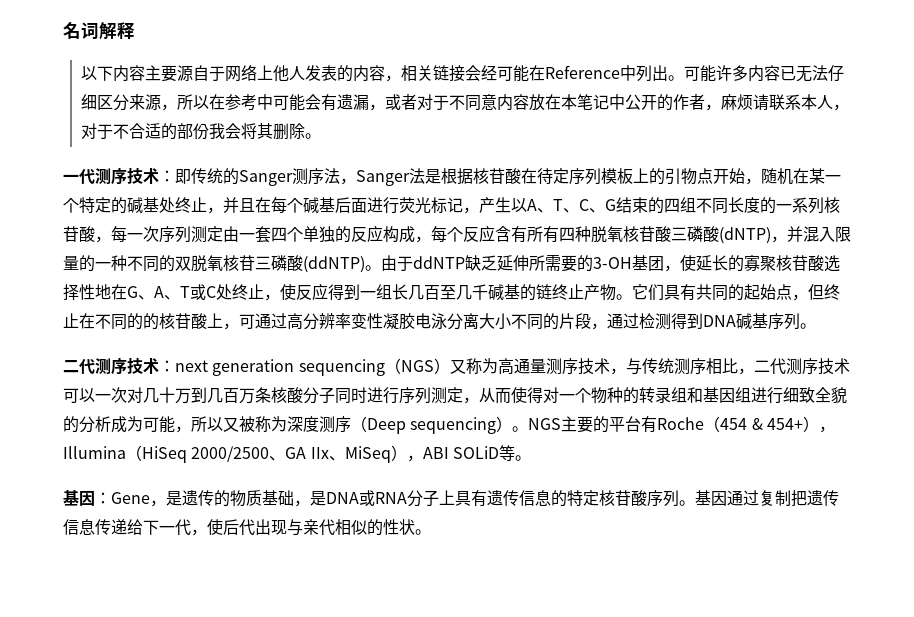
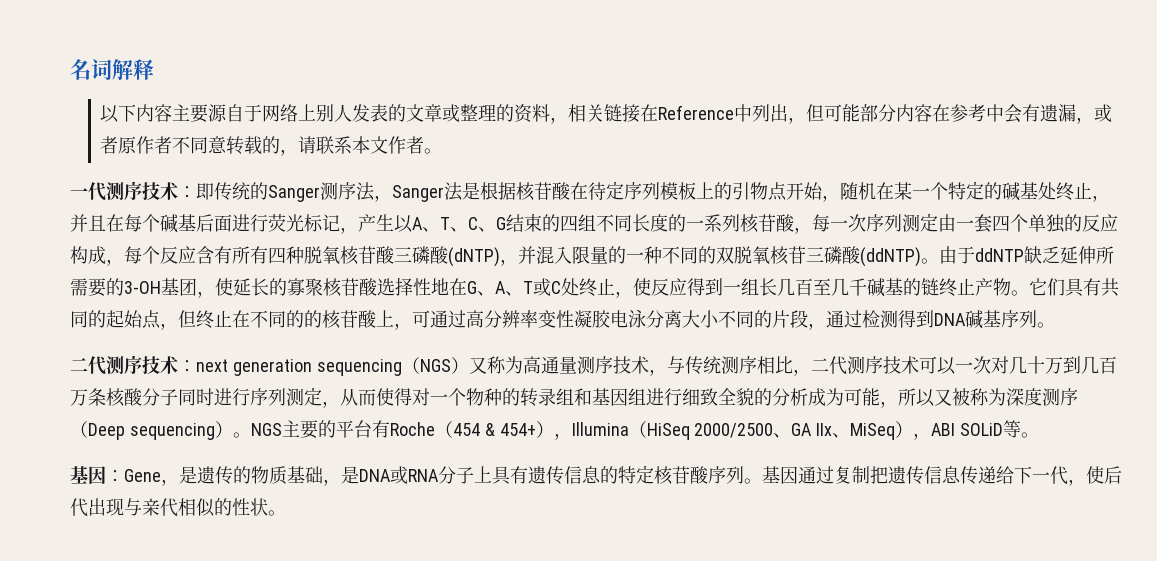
[272,65,289,82] 他 -> [316,104,335,122] 别
[352,65,385,82] 内容 -> [406,104,551,123] 文章或整理的资料
[464,65,529,82] 会经可能 -> (641, 113) none
[667,65,844,82] [80,94,209,111] 。可能许多内容已无法仔细区分来源，所以 -> [788,104,933,124] ，但可能部分内容
[272,94,305,111] 可能 -> (1005, 113) none
[416,94,849,111] [80,123,305,140] 对于不同意内容放在本笔记中公开的作者，麻烦请联系本人，对于不合适的部份我会将其删除 -> [118,136,425,156] 原作者不同意转载的，请联系本文作者

